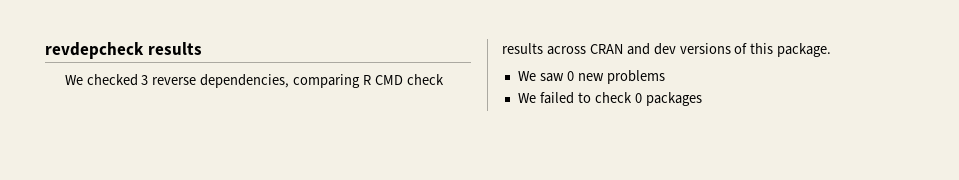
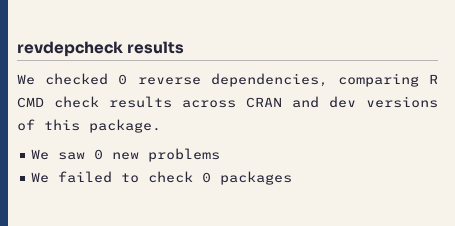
[141,75,149,85] 3 -> [118,74,128,85] 0

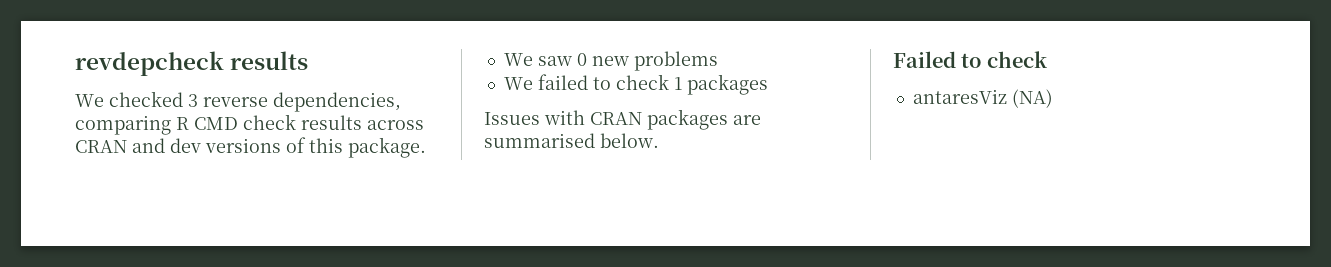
[118,74,128,85] 0 -> [188,94,198,107] 3
[202,171,293,185] 0 packages -> [673,74,768,95] [484,109,761,130] [484,133,659,148] [893,51,1047,68] [912,89,1053,108] 1 packages // Issues with CRAN packages are summarised below. // Failed to check // antaresViz (NA)

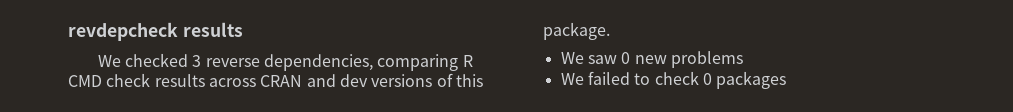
[673,74,768,95] [484,109,761,130] [484,133,659,148] [893,51,1047,68] [912,89,1053,108] 1 packages // Issues with CRAN packages are summarised below. // Failed to check // antaresViz (NA) -> [702,71,787,89] 0 packages

